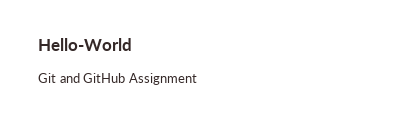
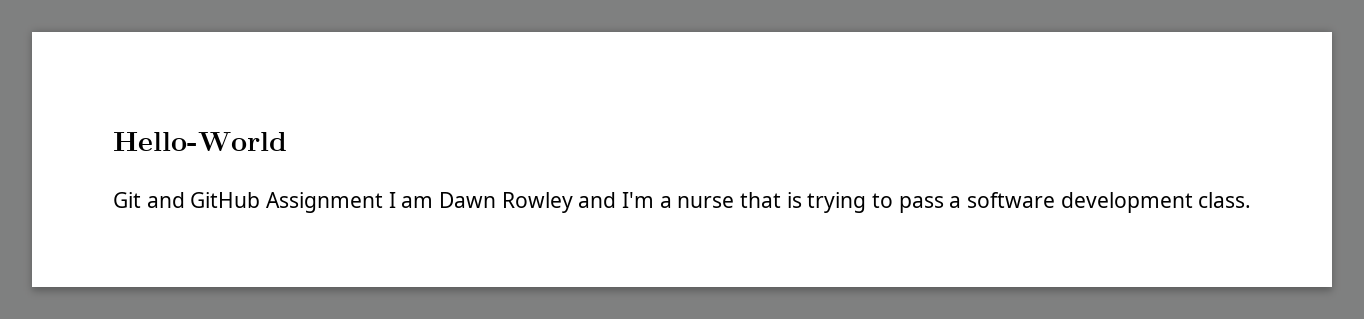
(197, 79) none -> [388,192,1252,213] I am Dawn Rowley and I'm a nurse that is trying to pass a software development class.

